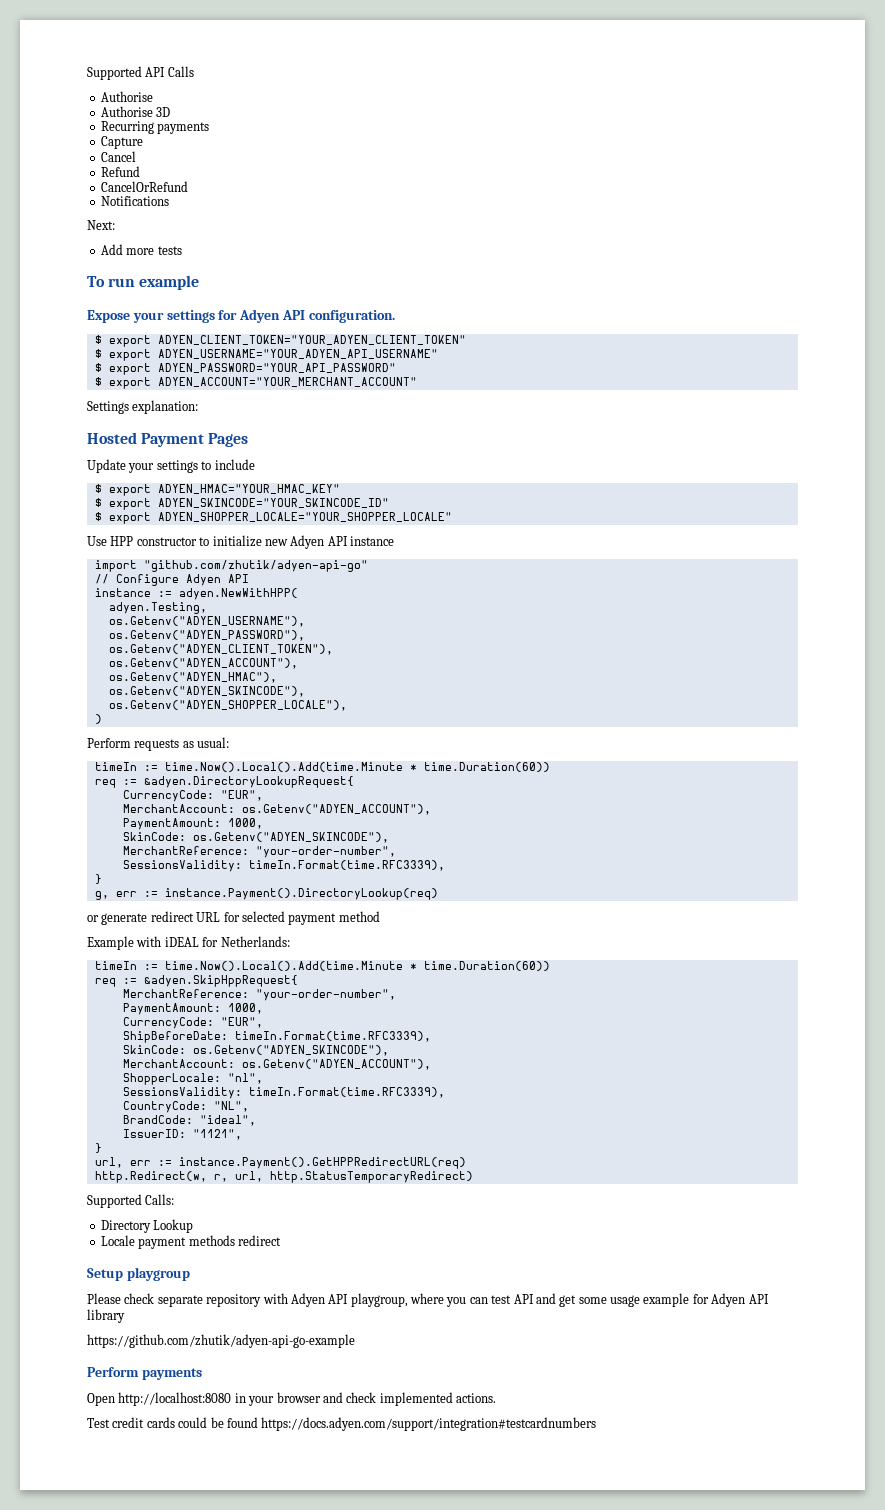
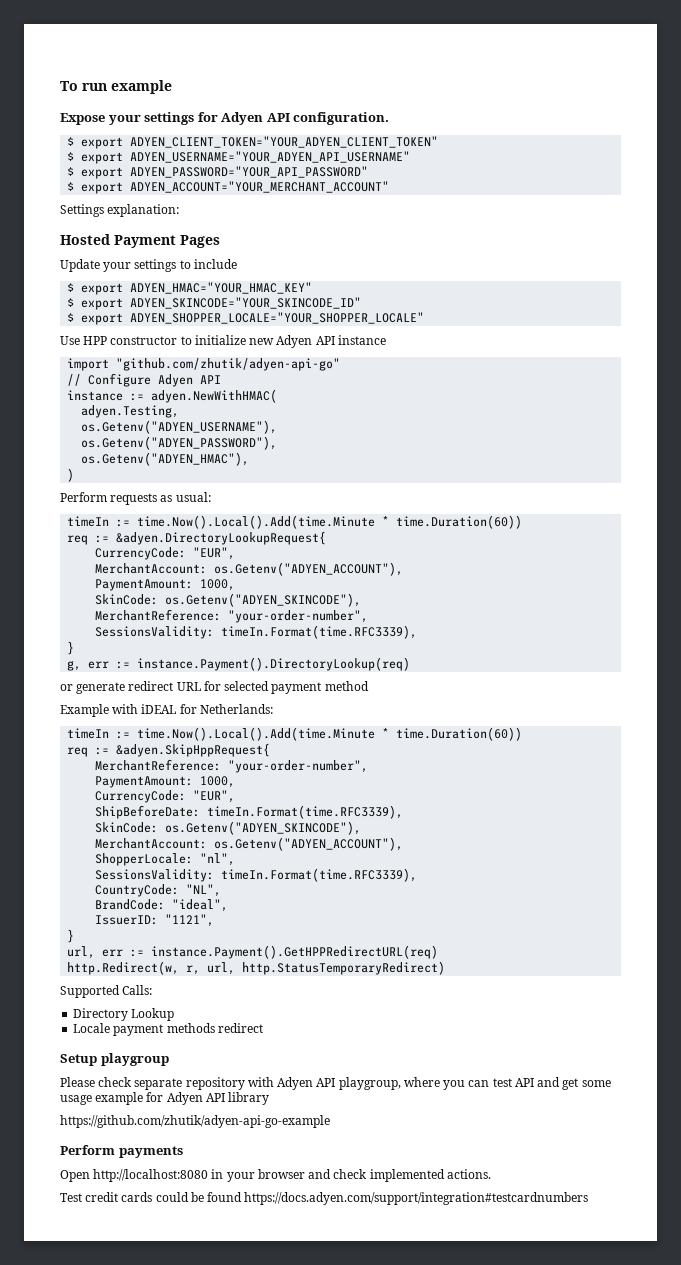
[87,66,194,80] [100,91,153,102] [100,106,171,117] [100,121,210,134] [100,136,143,149] [100,151,136,162] [100,166,140,177] [100,181,188,192] [100,196,169,206] [87,220,115,230] [100,244,182,255] Supported API Calls // Authorise // Authorise 3D // Recurring payments // Capture // Cancel // Refund // CancelOrRefund // Notifications // Next: // Add more tests // -> (60, 86) none
[178,588,298,600] adyen.NewWithHPP( -> [151,389,278,403] adyen.NewWithHMAC(
[108,644,333,655] [108,658,298,669] // os.Getenv("ADYEN_CLIENT_TOKEN"), // os.Getenv("ADYEN_ACCOUNT"), -> (278, 443) none
[108,686,305,697] [108,700,347,711] // os.Getenv("ADYEN_SKINCODE"), // os.Getenv("ADYEN_SHOPPER_LOCALE"), -> (250, 459) none

